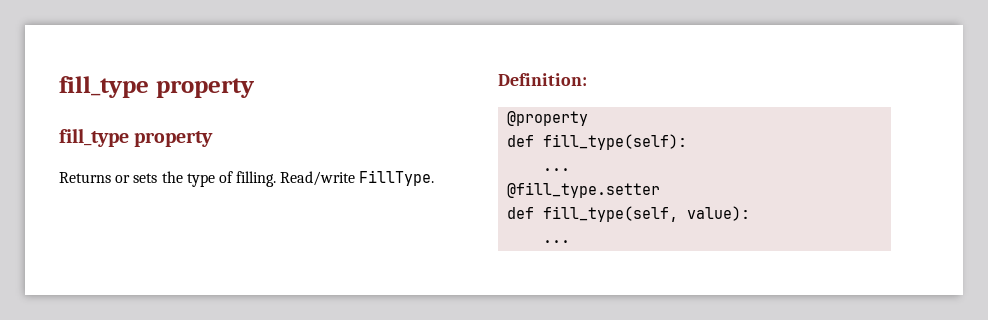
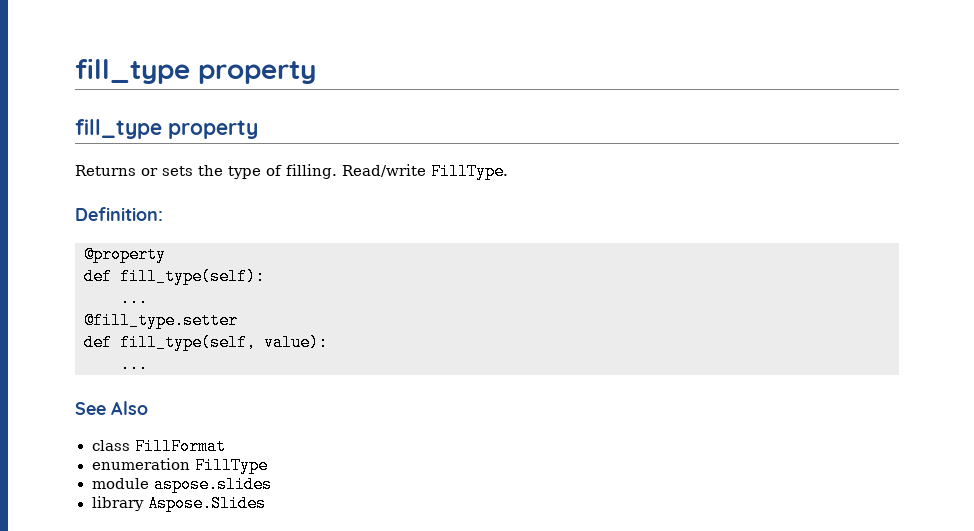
(571, 241) none -> [75,401,148,415] [91,438,226,455] [91,457,268,474] [91,476,272,493] [91,495,266,512] // See Also // class FillFormat // enumeration FillType // module aspose.slides // library Aspose.Slides

